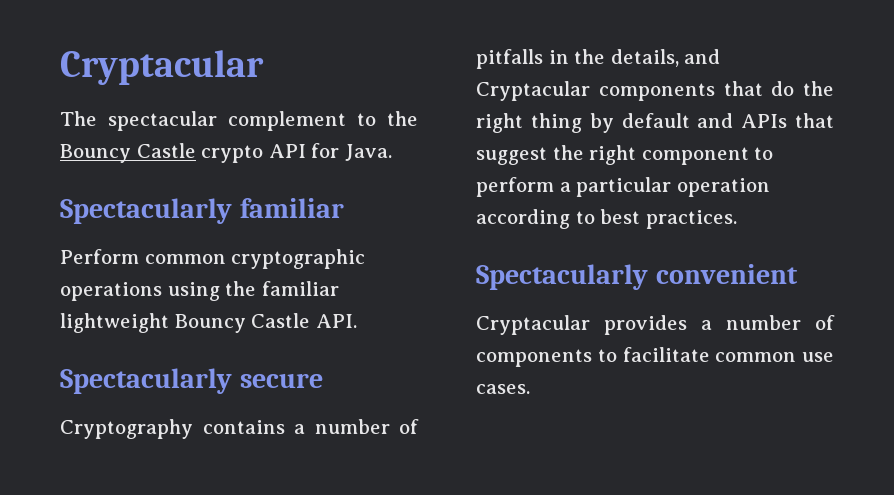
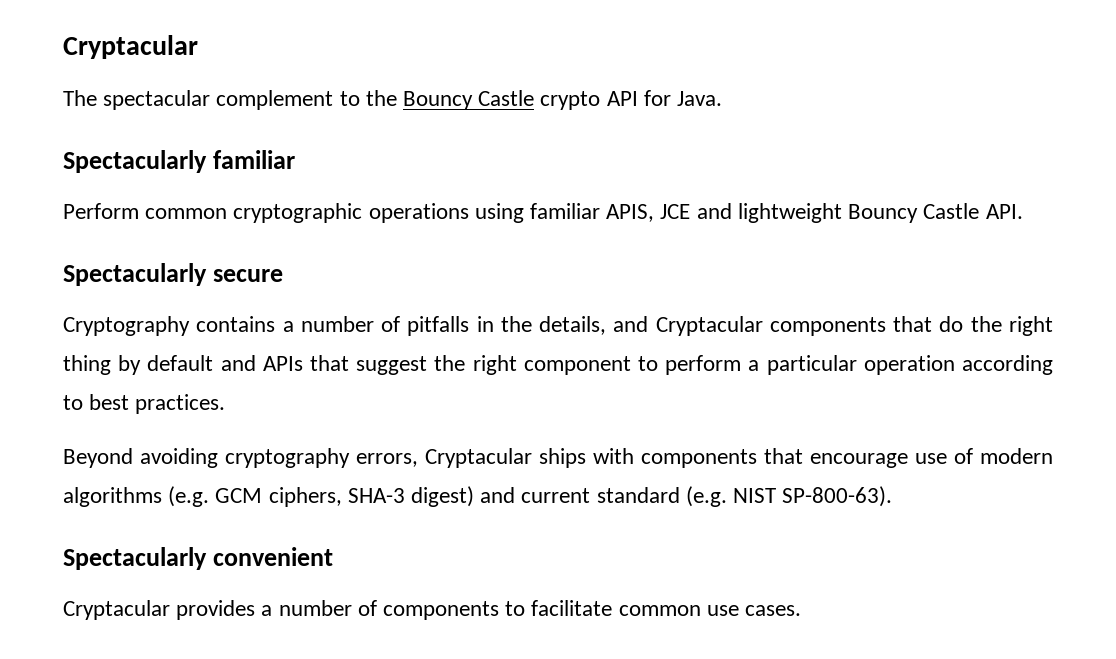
[225,281,339,296] the familiar -> [530,203,732,222] familiar APIS, JCE and
(737, 219) none -> [63,448,1053,468] [63,486,893,507] // Beyond avoiding cryptography errors, Cryptacular ships with components that encourage use of modern algorithms (e.g. GCM ciphers, SHA-3 digest) and current standard (e.g. NIST SP-800-63).

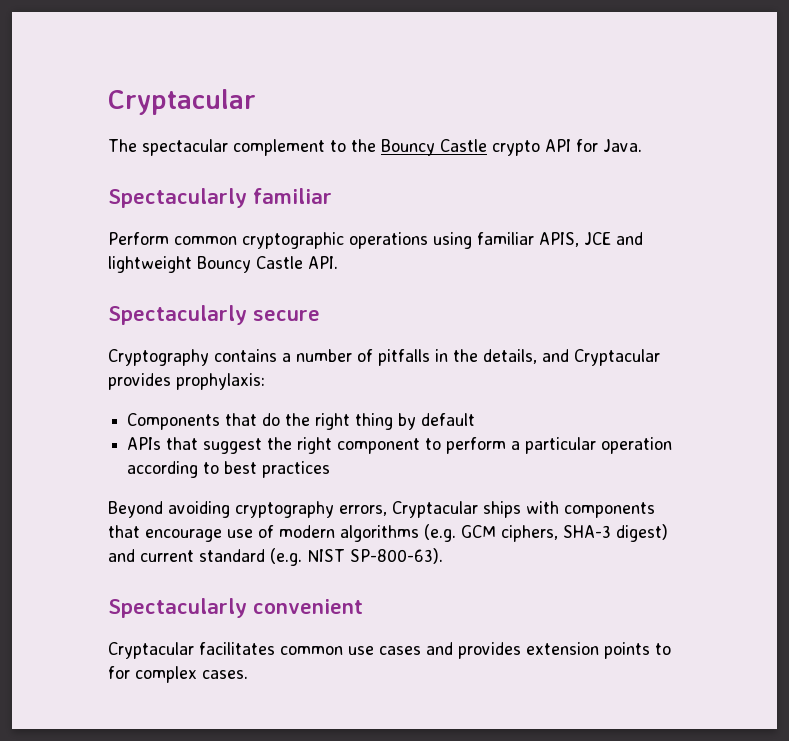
[769,317,886,336] components -> [108,373,265,390] [127,413,221,430] provides prophylaxis: // Components
[220,355,256,371] and -> (476, 419) //
[135,394,226,414] practices. -> [262,461,331,478] practices
[176,600,739,620] provides a number of components to facilitate common use -> [199,642,671,659] [108,666,197,683] facilitates common use cases and provides extension points to for complex

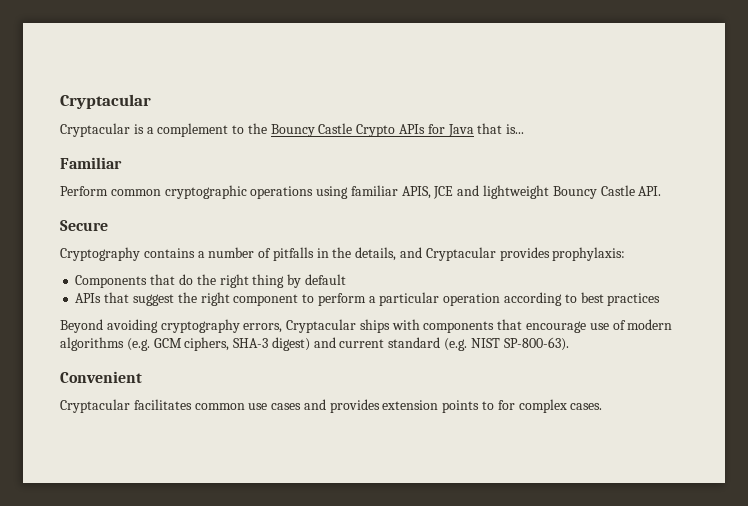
[108,139,228,156] The spectacular -> [60,123,154,137] Cryptacular is a
[492,139,642,156] [108,188,332,208] crypto API for Java. // Spectacularly familiar -> [356,123,525,137] [60,157,122,169] Crypto APIs for Java that is... // Familiar
[108,305,320,325] Spectacularly secure -> [60,220,108,231] Secure
[108,598,363,618] Spectacularly convenient -> [60,371,142,383] Convenient

